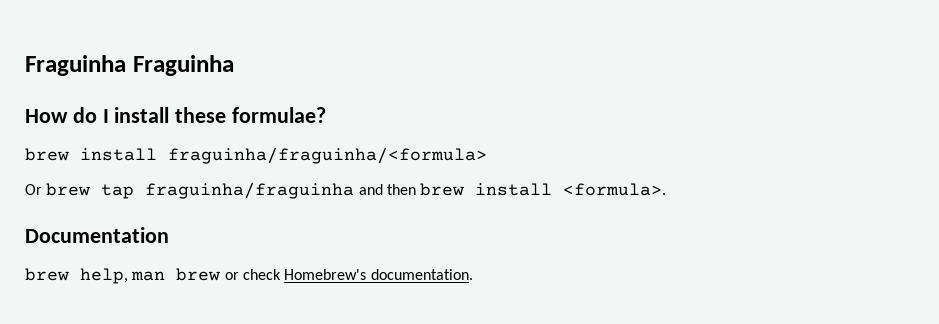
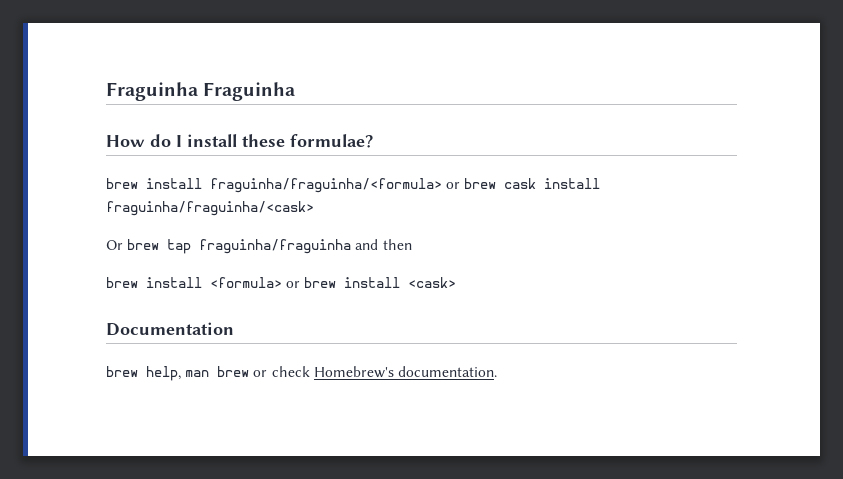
(487, 155) none -> [446,178,601,189] [106,201,314,216] or brew cask install fraguinha/fraguinha/<cask>
[420,183,667,196] brew install <formula>. -> [106,277,457,288] // brew install <formula> or brew install <cask>

